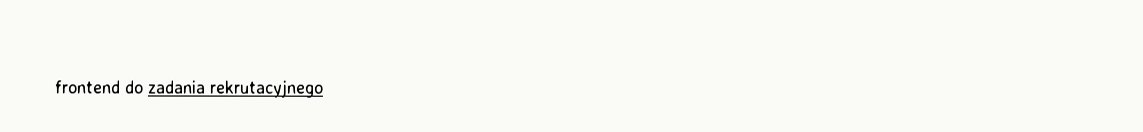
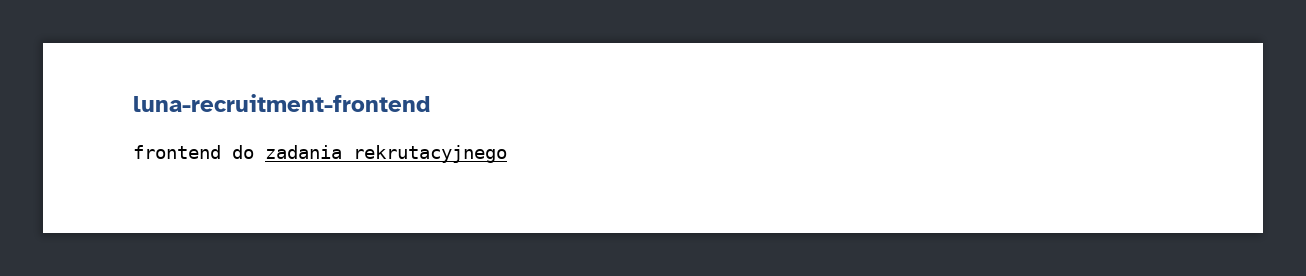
(54, 87) none -> [133,94,430,112] luna-recruitment-frontend //

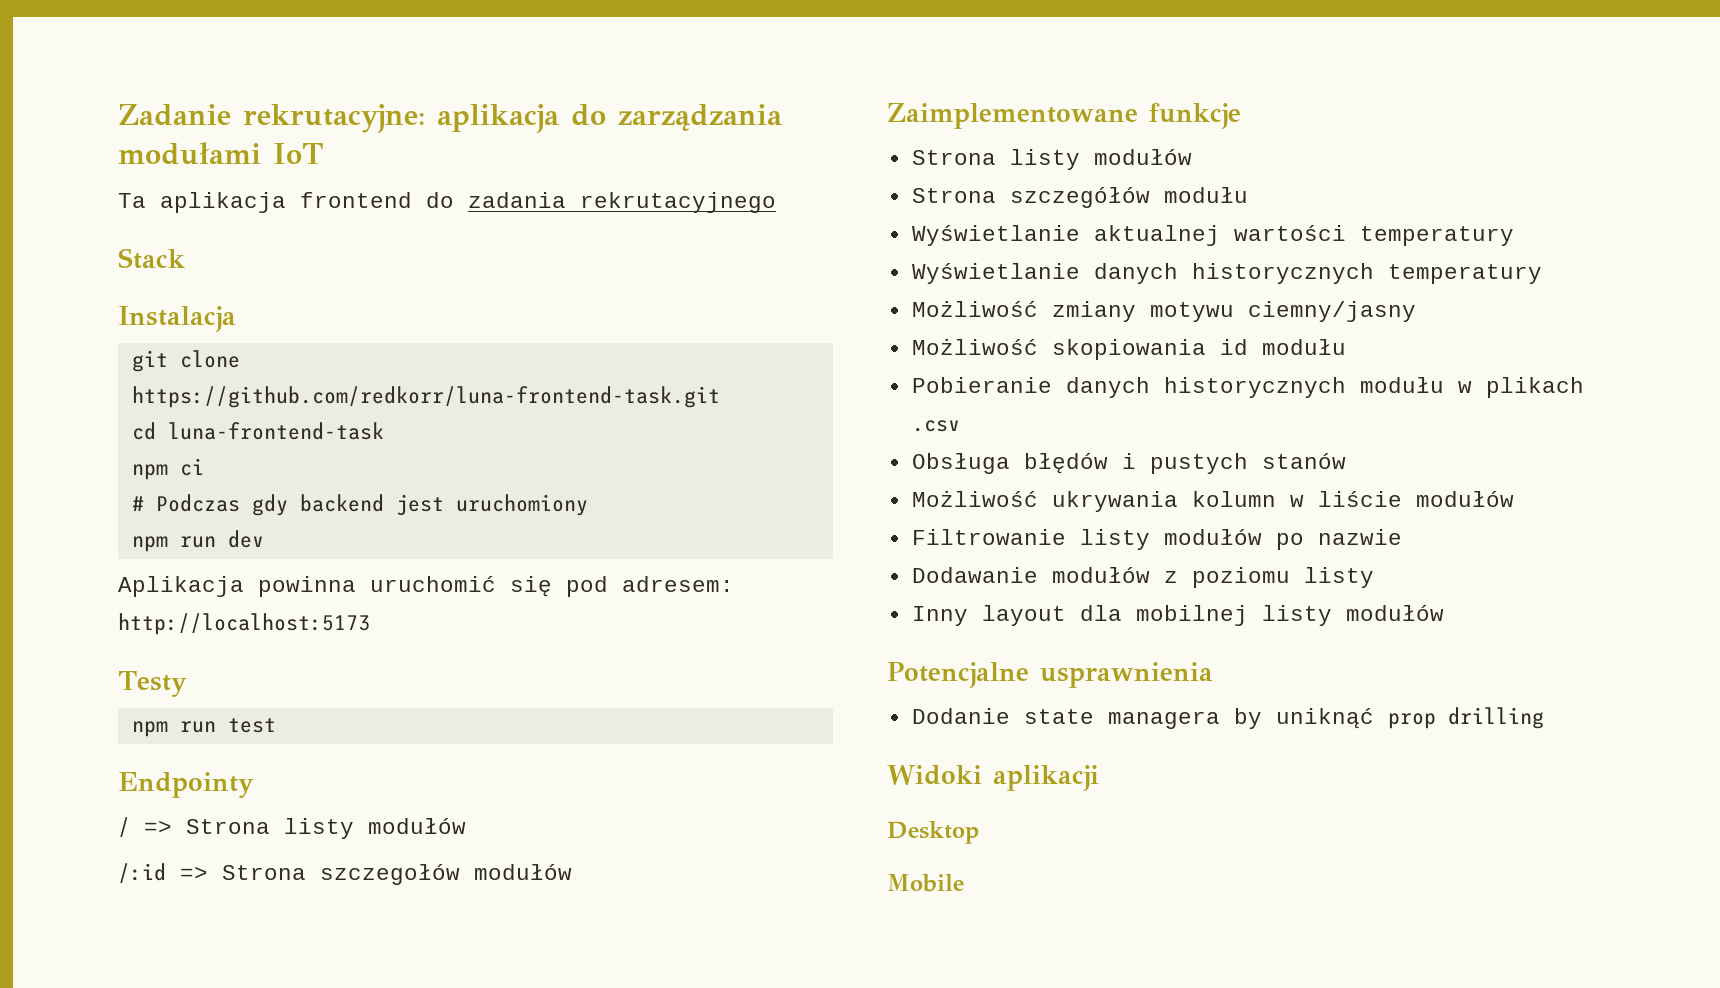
[133,94,430,112] [133,145,507,163] luna-recruitment-frontend // frontend do zadania rekrutacyjnego -> [118,104,782,133] [118,142,324,165] [118,192,776,213] [118,248,185,269] [118,306,236,332] [131,350,240,372] [131,386,720,408] [131,422,384,440] [131,458,204,480] [131,494,588,516] [131,530,264,552] [118,576,734,597] [118,613,370,635] [118,671,187,697] [131,718,276,737] [118,772,254,798] [118,817,466,839] [118,863,572,885] [887,103,1241,129] [911,149,1192,170] [911,187,1248,208] [911,225,1514,246] [911,263,1542,284] [911,300,1416,322] [911,338,1346,360] [911,377,1584,398] [911,420,960,432] [911,453,1346,474] [911,490,1514,512] [911,529,1402,550] [911,567,1374,588] [911,605,1444,626] [887,662,1213,688] [911,707,1544,729] [887,765,1099,791] [887,821,979,844] [887,874,964,892] Zadanie rekrutacyjne: aplikacja do zarządzania modułami IoT // Ta aplikacja frontend do zadania rekrutacyjnego // Stack // Instalacja // git clone https://github.com/redkorr/luna-frontend-task.git // cd luna-frontend-task // npm ci // # Podczas gdy backend jest uruchomiony // npm run dev // Aplikacja powinna uruchomić się pod adresem: http://localhost:5173 // Testy // npm run test // Endpointy // / => Strona listy modułów // /:id => Strona szczegołów modułów // Zaimplementowane funkcje // Strona listy modułów // Strona szczegółów modułu // Wyświetlanie aktualnej wartości temperatury // Wyświetlanie danych historycznych temperatury // Możliwość zmiany motywu ciemny/jasny // Możliwość skopiowania id modułu // Pobieranie danych historycznych modułu w plikach .csv // Obsługa błędów i pustych stanów // Możliwość ukrywania kolumn w liście modułów // Filtrowanie listy modułów po nazwie // Dodawanie modułów z poziomu listy // Inny layout dla mobilnej listy modułów // Potencjalne usprawnienia // Dodanie state managera by uniknąć prop drilling // Widoki aplikacji // Desktop // Mobile

